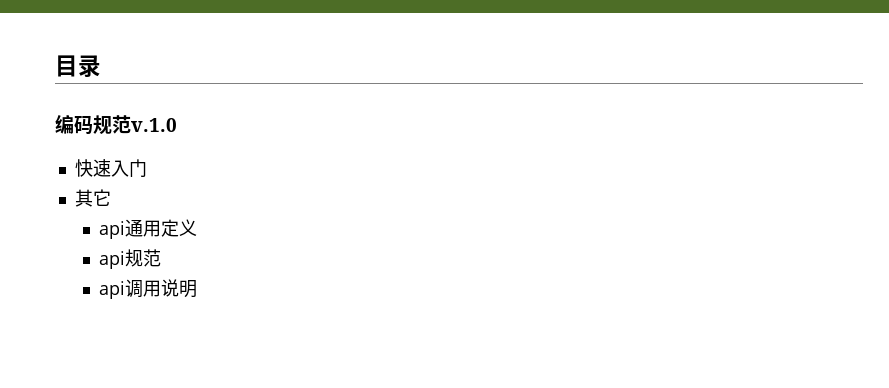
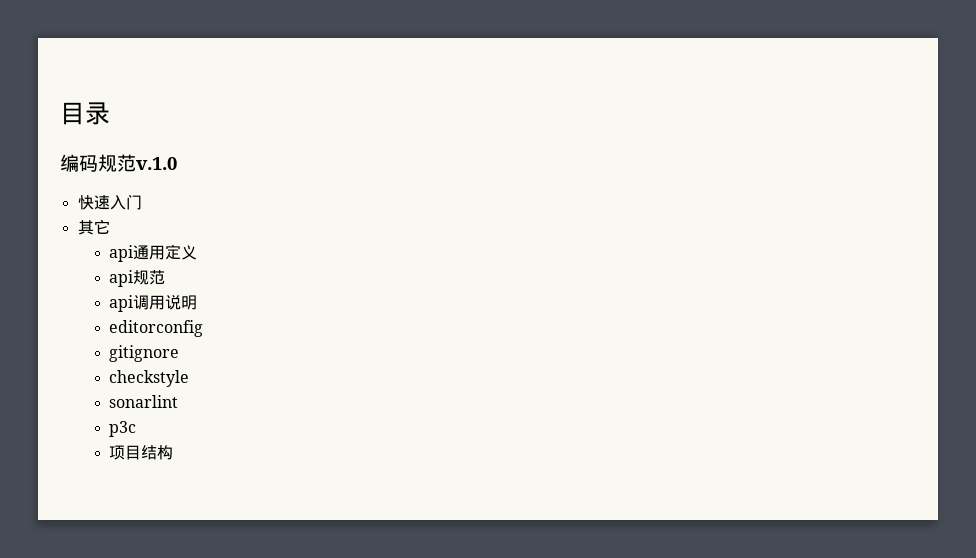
(198, 289) none -> [109,320,204,337] [109,345,180,362] [109,370,190,387] [109,395,179,408] [109,421,137,437] [109,445,174,460] // editorconfig // gitignore // checkstyle // sonarlint // p3c // 项目结构

